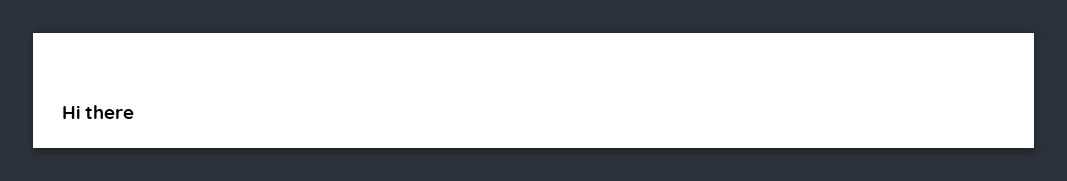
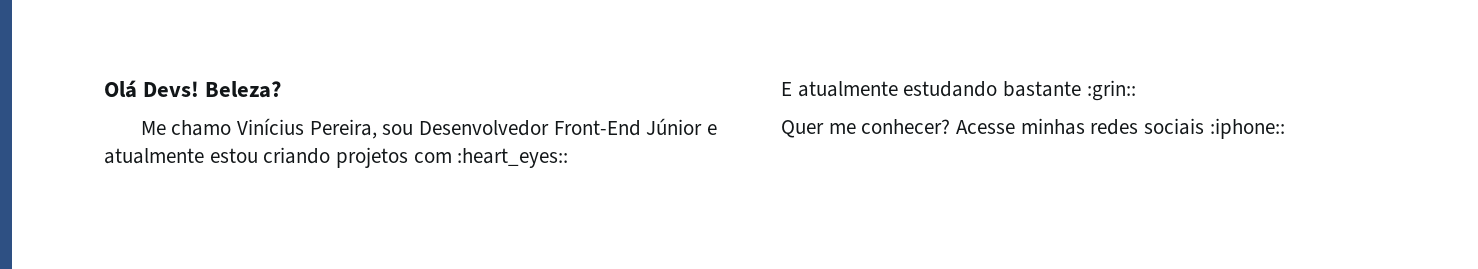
[62,105,135,119] Hi there -> [104,80,282,98] [140,118,718,139] [104,147,569,168] [781,80,1136,101] [781,118,1285,139] Olá Devs! Beleza? // Me chamo Vinícius Pereira, sou Desenvolvedor Front-End Júnior e atualmente estou criando projetos com :heart_eyes:: // E atualmente estudando bastante :grin:: // Quer me conhecer? Acesse minhas redes sociais :iphone::

